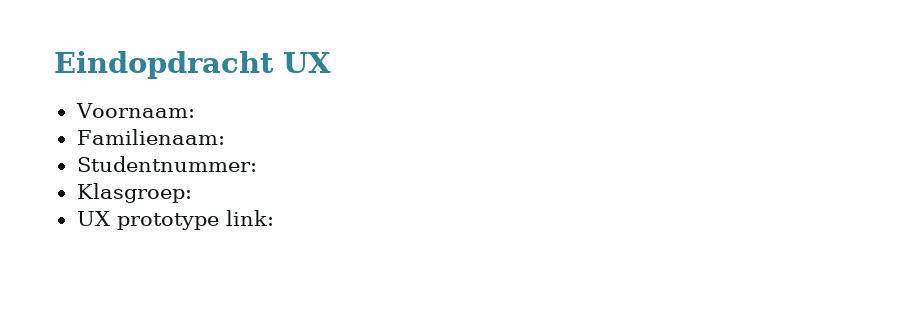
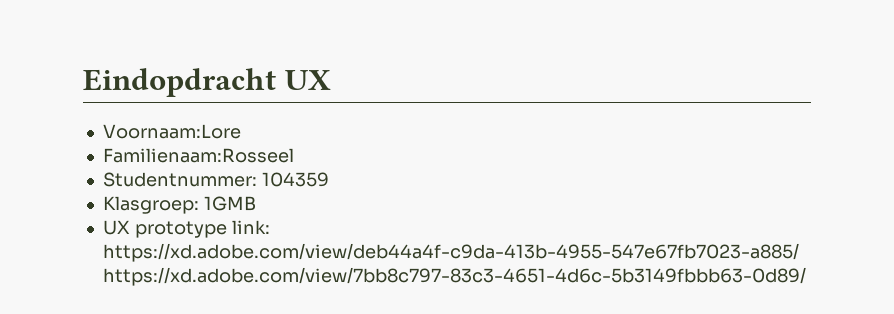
[75,103,195,118] [76,129,225,145] Voornaam: // Familienaam: -> [102,124,241,139] [102,148,294,163] Voornaam:Lore // Familienaam:Rosseel
(257, 164) none -> [261,172,329,187] 104359
(192, 193) none -> [203,196,256,211] 1GMB
(274, 218) none -> [102,243,799,262] [102,267,806,286] https://xd.adobe.com/view/deb44a4f-c9da-413b-4955-547e67fb7023-a885/ https://xd.adobe.com/view/7bb8c797-83c3-4651-4d6c-5b3149fbbb63-0d89/

